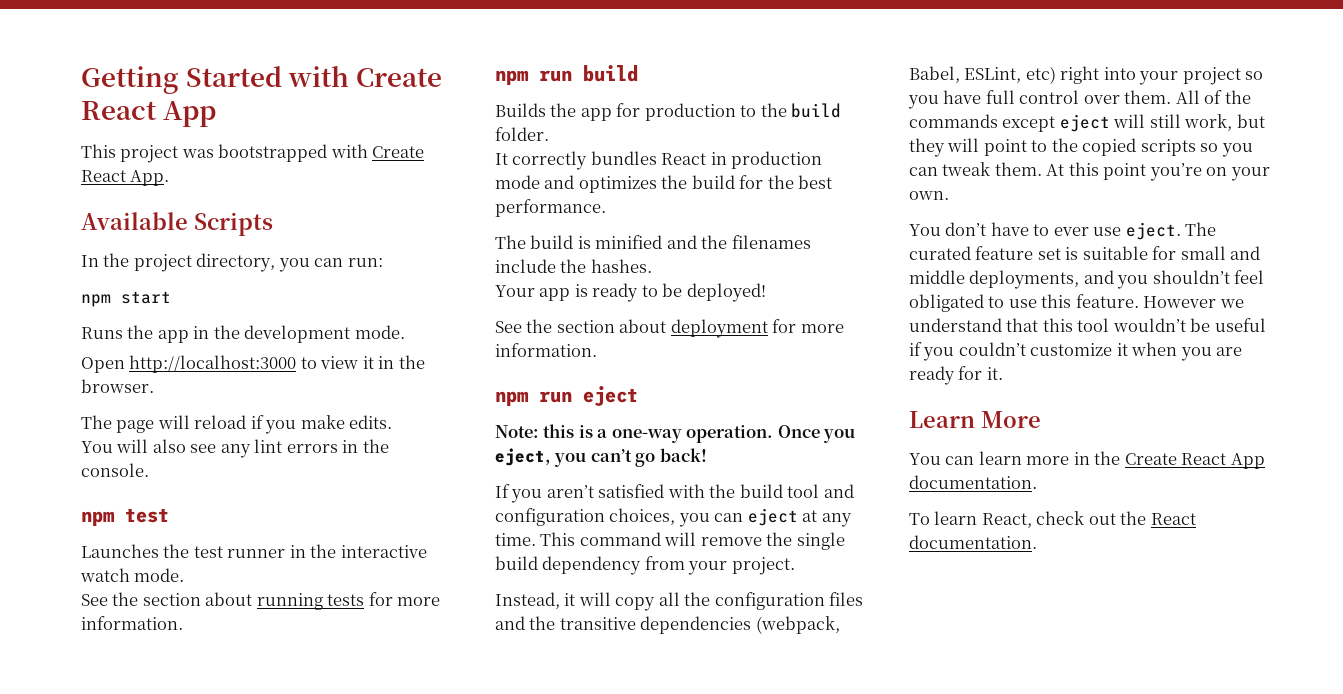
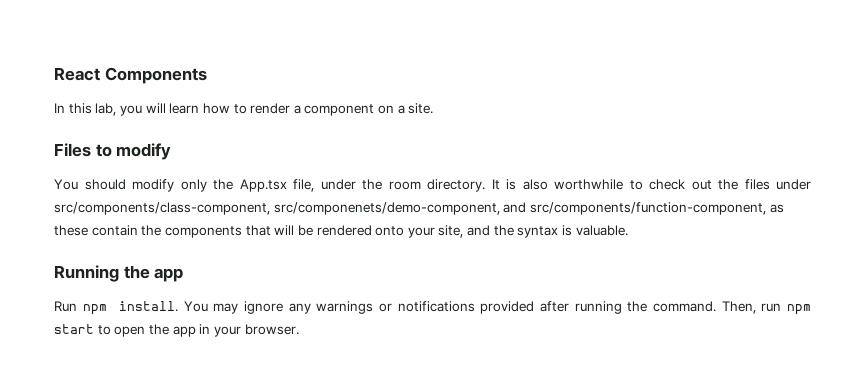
[81,66,443,94] [81,101,217,127] [81,144,425,163] [81,170,170,186] [81,212,273,236] [81,253,383,272] Getting Started with Create React App // This project was bootstrapped with Create React App. // Available Scripts // In the project directory, you can run: // -> [54,67,207,84] [54,103,434,116] [54,143,172,160] [54,179,811,192] [54,202,784,215] [54,225,628,238] [54,265,184,282] [54,301,782,315] React Components // In this lab, you will learn how to render a component on a site. // Files to modify // You should modify only the App.tsx file, under the room directory. It is also worthwhile to check out the files under src/components/class-component, src/componenets/demo-component, and src/components/function-component, as these contain the components that will be rendered onto your site, and the syntax is valuable. // Running the app // Run npm install. You may ignore any warnings or notifications provided after running the command. Then, run
[81,327,123,339] // Runs -> [97,325,146,337] to open
[213,325,405,343] [81,355,425,373] [81,379,154,393] [81,415,393,434] [81,439,389,458] [81,463,149,477] [81,508,169,526] [81,544,427,558] [80,568,185,582] [81,592,441,610] [81,616,183,630] [495,65,638,85] [495,103,842,121] [495,127,549,141] [495,151,823,170] [495,175,833,193] [495,199,606,217] [495,235,811,249] [495,259,652,273] [495,283,766,302] [495,319,844,338] [495,343,597,357] [495,386,638,406] [495,424,856,443] [495,448,707,467] [495,484,854,503] [495,508,852,527] [495,532,845,550] [495,556,795,575] [495,592,864,611] [495,616,840,634] [909,66,1264,85] [908,90,1251,109] [909,114,1265,132] [909,138,1253,157] [909,162,1270,181] [909,191,949,200] [909,222,1217,240] [909,246,1261,260] [909,270,1265,289] [909,294,1244,312] [909,318,1266,332] [909,342,1243,361] [909,366,1003,385] [909,411,1041,428] [909,451,1265,469] [909,475,1037,489] [909,511,1196,528] [909,535,1037,549] the development mode. // Open http://localhost:3000 to view it in the browser. // The page will reload if you make edits. // You will also see any lint errors in the console. // npm test // Launches the test runner in the interactive watch mode. // See the section about running tests for more information. // npm run build // Builds the app for production to the build folder. // It correctly bundles React in production mode and optimizes the build for the best performance. // The build is minified and the filenames include the hashes. // Your app is ready to be deployed! // See the section about deployment for more information. // npm run eject // Note: this is a one-way operation. Once you eject, you can’t go back! // If you aren’t satisfied with the build tool and configuration choices, you can eject at any time. This command will remove the single build dependency from your project. // Instead, it will copy all the configuration files and the transitive dependencies (webpack, Babel, ESLint, etc) right into your project so you have full control over them. All of the commands except eject will still work, but they will point to the copied scripts so you can tweak them. At this point you’re on your own. // You don’t have to ever use eject. The curated feature set is suitable for small and middle deployments, and you shouldn’t feel obligated to use this feature. However we understand that this tool wouldn’t be useful if you couldn’t customize it when you are ready for it. // Learn More // You can learn more in the Create React App documentation. // To learn React, check out the React documentation. -> [213,324,299,337] your browser.

